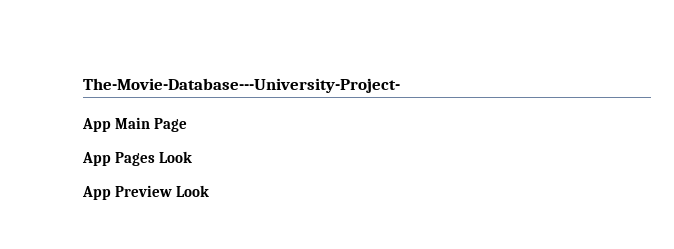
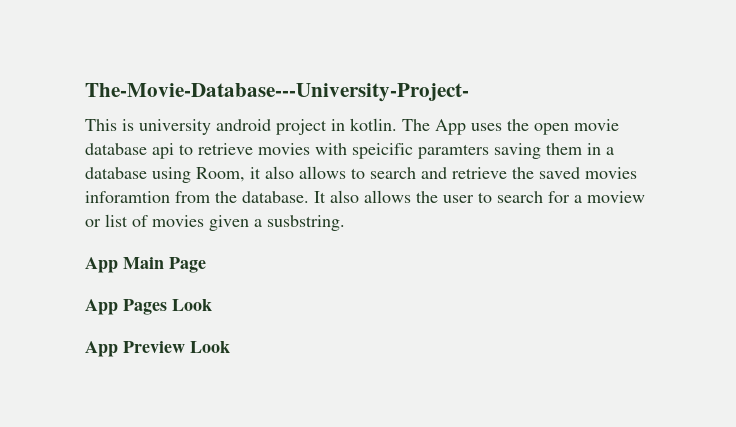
(400, 85) none -> [85,118,619,135] [85,143,614,159] [85,166,637,183] [85,190,645,203] [85,214,345,231] // This is university android project in kotlin. The App uses the open movie database api to retrieve movies with speicific paramters saving them in a database using Room, it also allows to search and retrieve the saved movies inforamtion from the database. It also allows the user to search for a moview or list of movies given a susbstring.

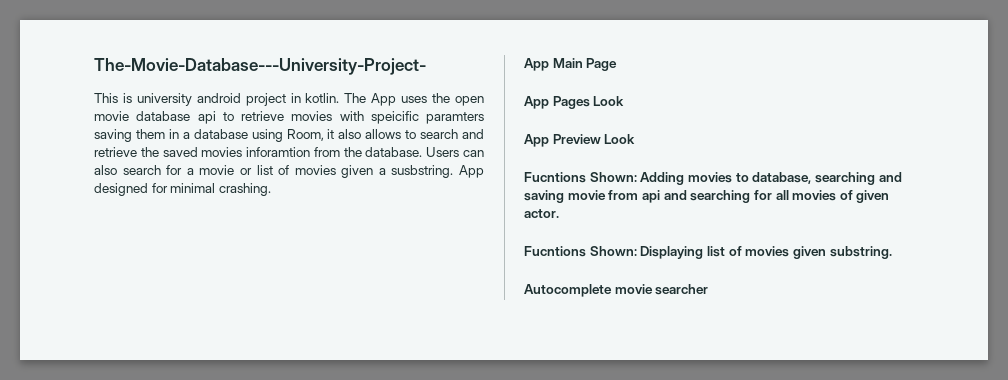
[314,190,492,203] It also allows the user to -> [426,147,484,157] [94,165,117,175] Users can also
[587,191,645,203] moview -> [199,165,235,175] movie
(345, 223) none -> [458,165,484,178] [94,183,271,196] App designed for minimal crashing.
(230, 347) none -> [524,172,902,185] [524,190,890,203] [524,209,559,218] [524,246,892,259] [524,284,709,297] // Fucntions Shown: Adding movies to database, searching and saving movie from api and searching for all movies of given actor. // Fucntions Shown: Displaying list of movies given substring. // Autocomplete movie searcher

